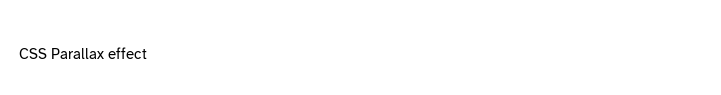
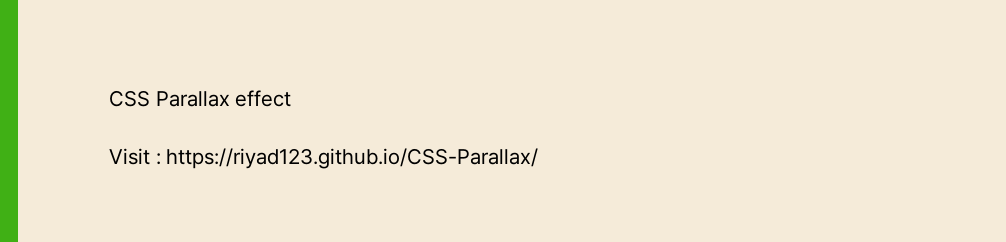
(147, 53) none -> [109,148,539,169] // Visit : https://riyad123.github.io/CSS-Parallax/

